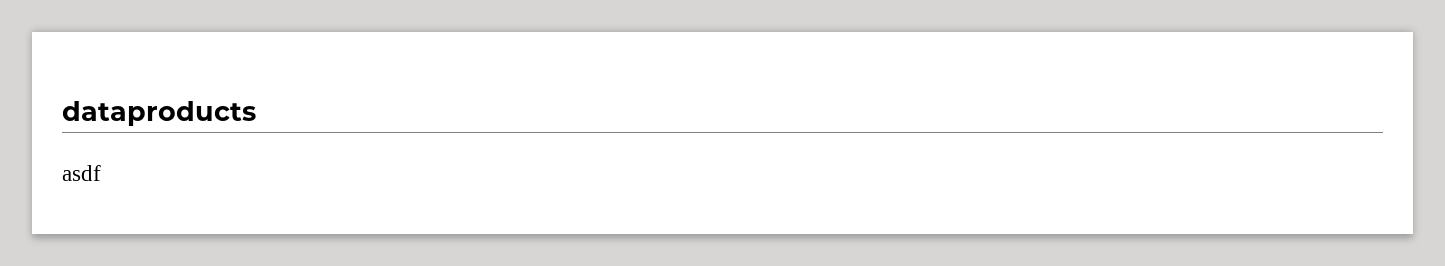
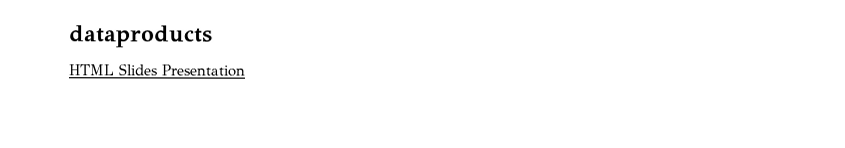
[62,165,101,181] asdf -> [68,63,246,77] HTML Slides Presentation

